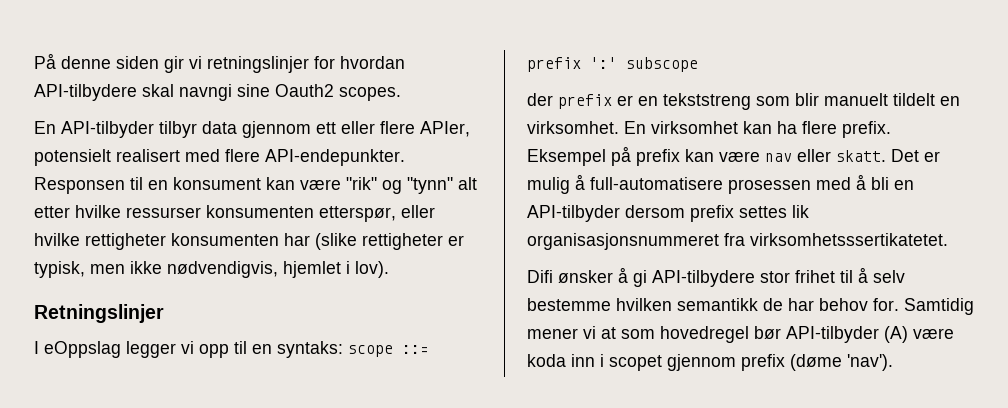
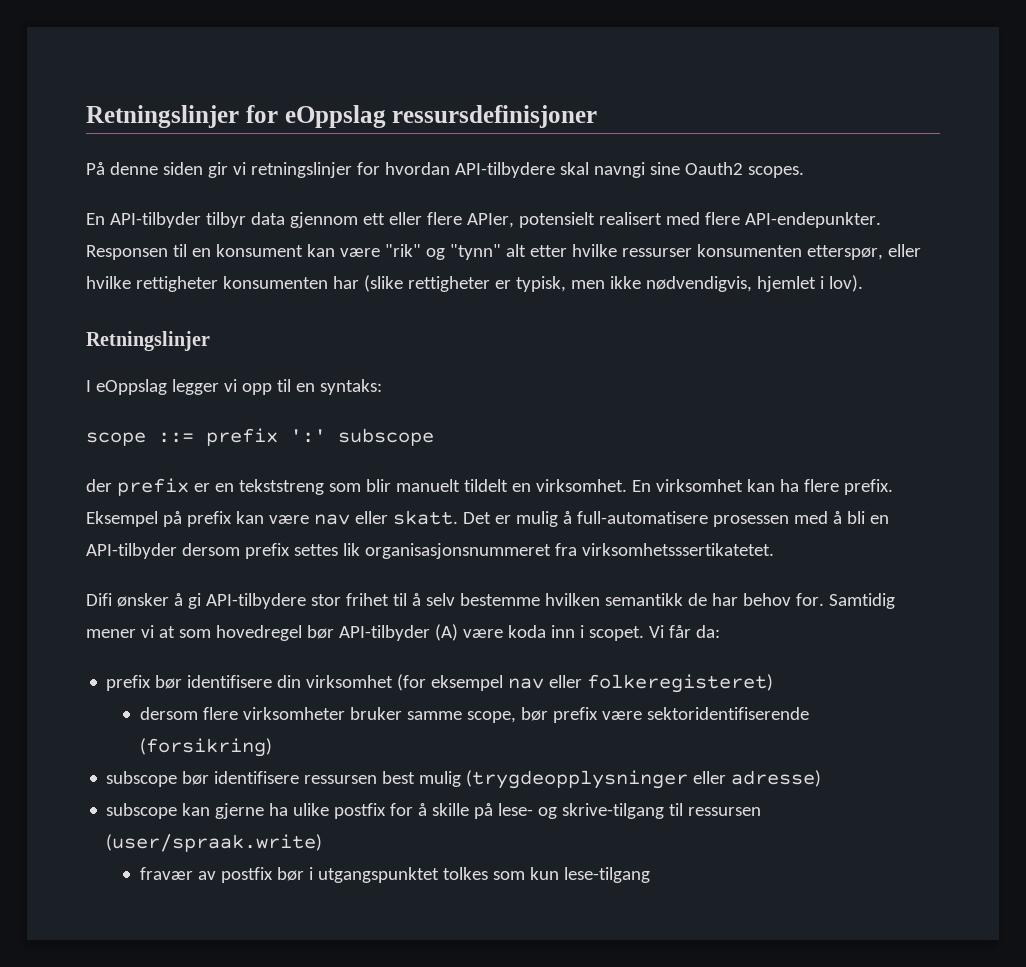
(34, 61) none -> [86,105,598,128] Retningslinjer for eOppslag ressursdefinisjoner //
(343, 349) none -> (382, 387) //
[609,354,893,371] scopet gjennom prefix (døme 'nav'). -> [588,625,720,641] [106,674,774,693] [139,707,809,723] [139,738,272,757] [106,770,822,789] [106,803,762,819] [106,834,323,852] [139,867,650,883] scopet. Vi får da: // prefix bør identifisere din virksomhet (for eksempel nav eller folkeregisteret) // dersom flere virksomheter bruker samme scope, bør prefix være sektoridentifiserende (forsikring) // subscope bør identifisere ressursen best mulig (trygdeopplysninger eller adresse) // subscope kan gjerne ha ulike postfix for å skille på lese- og skrive-tilgang til ressursen (user/spraak.write) // fravær av postfix bør i utgangspunktet tolkes som kun lese-tilgang

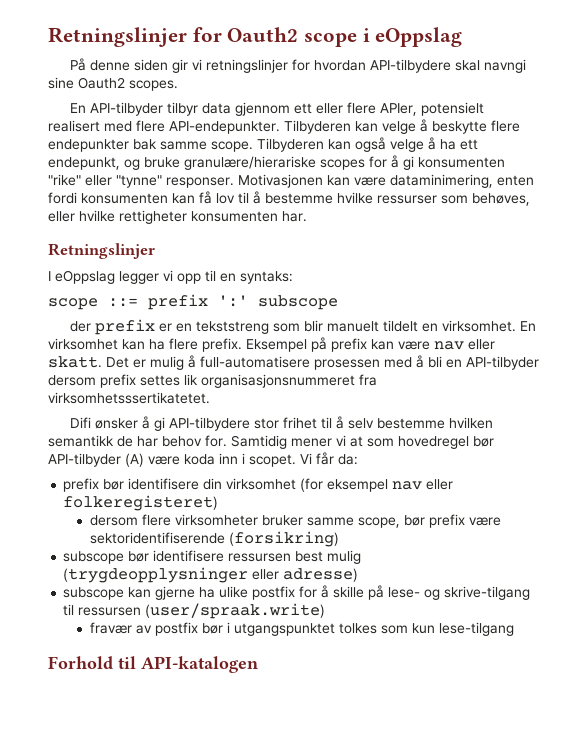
[284,105,598,128] eOppslag ressursdefinisjoner -> [227,27,463,47] Oauth2 scope i eOppslag
[86,244,921,260] [86,275,863,292] Responsen til en konsument kan være "rik" og "tynn" alt etter hvilke ressurser konsumenten etterspør, eller hvilke rettigheter konsumenten har (slike rettigheter er typisk, men ikke nødvendigvis, hjemlet i lov). -> [284,119,520,134] [48,137,478,152] [48,155,505,170] [48,174,534,188] [48,191,530,206] [48,210,307,224] Tilbyderen kan velge å beskytte flere endepunkter bak samme scope. Tilbyderen kan også velge å ha ett endepunkt, og bruke granulære/hierariske scopes for å gi konsumenten "rike" eller "tynne" responser. Motivasjonen kan være dataminimering, enten fordi konsumenten kan få lov til å bestemme hvilke ressurser som behøves, eller hvilke rettigheter konsumenten har.
(650, 875) none -> [48,656,258,673] // Forhold til API-katalogen

